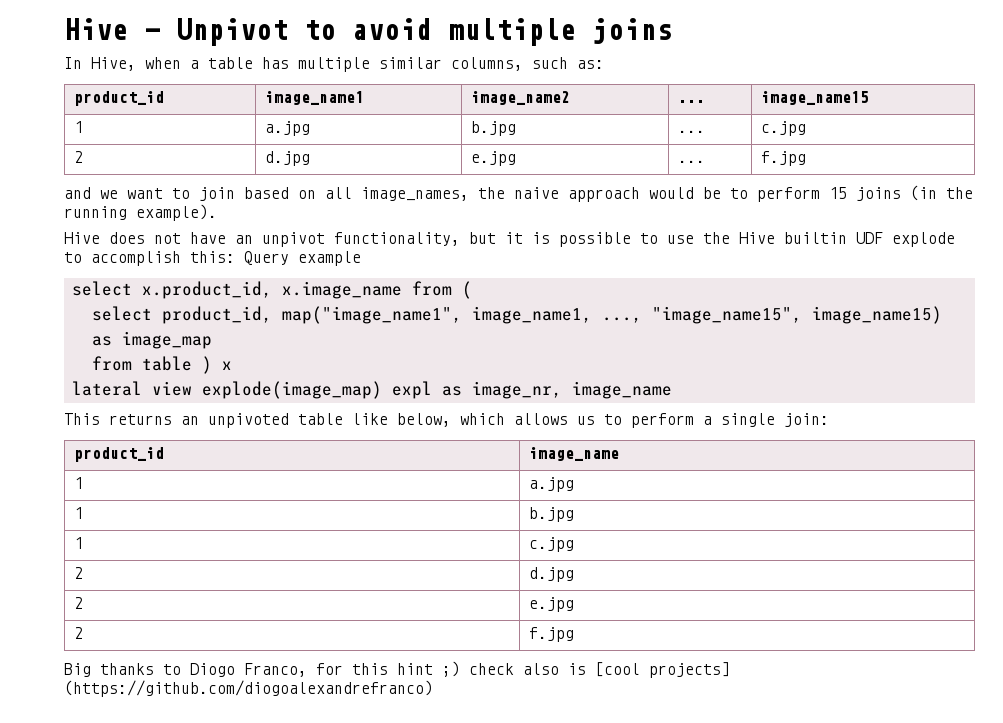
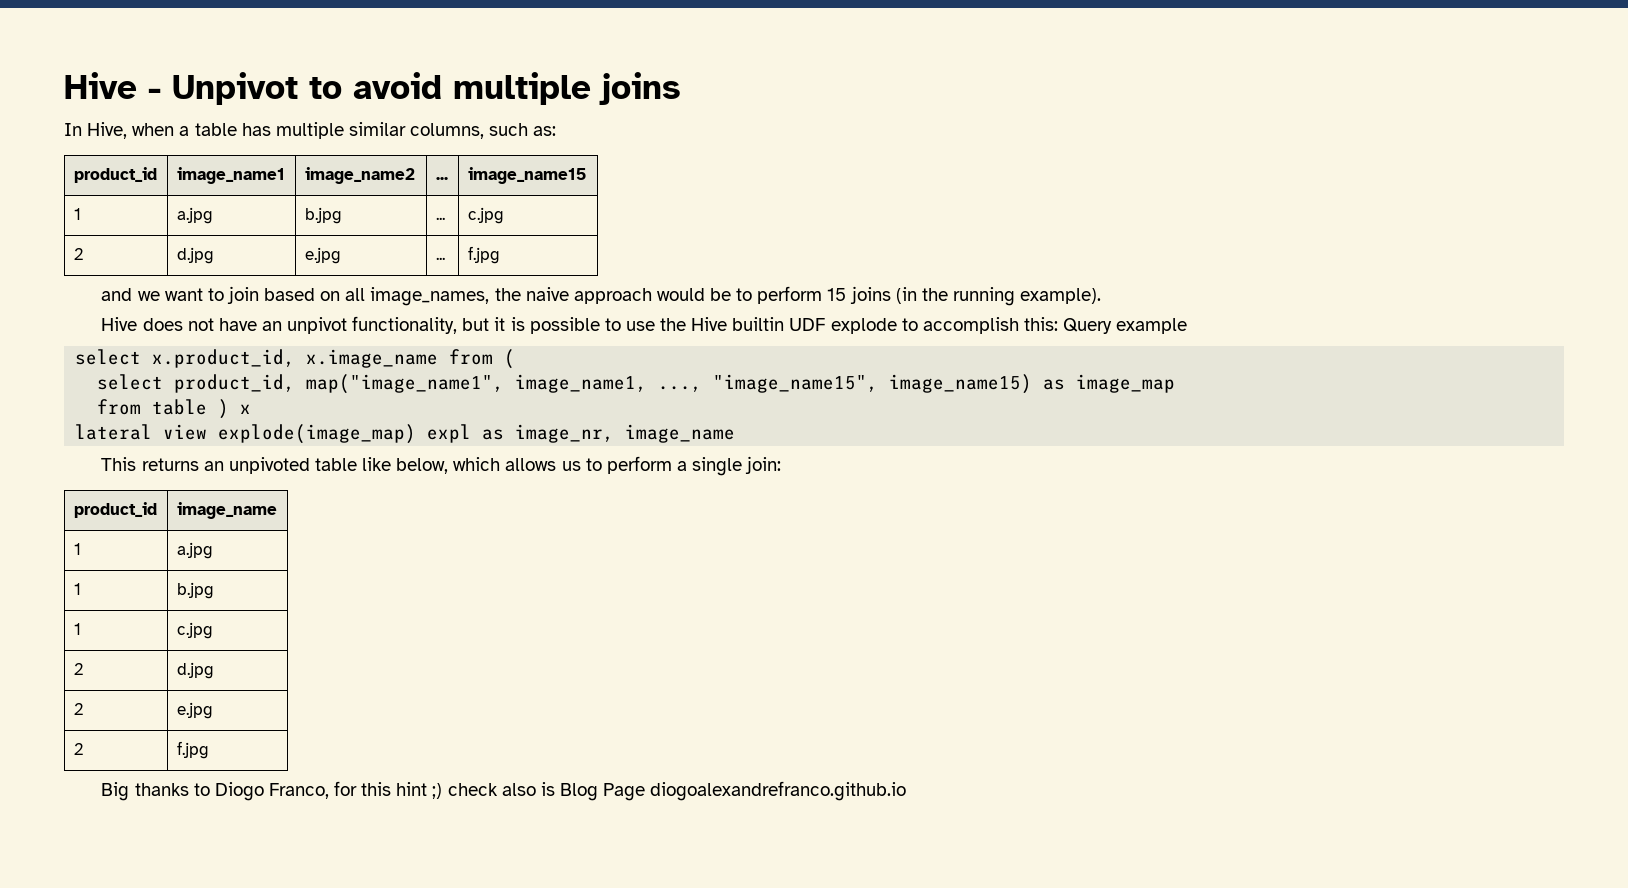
[595,662,730,678] [64,680,433,697] [cool projects] (https://github.com/diogoalexandrefranco) -> [559,781,907,801] Blog Page diogoalexandrefranco.github.io

